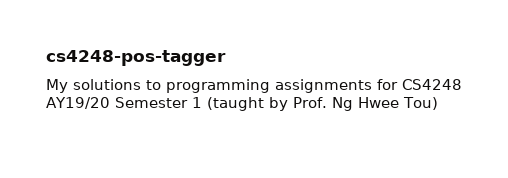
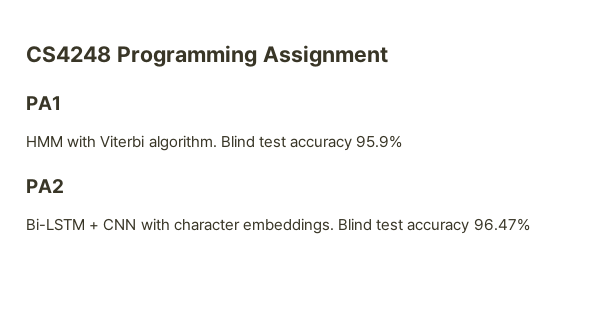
[46,50,226,66] [46,79,462,93] [46,97,438,111] cs4248-pos-tagger // My solutions to programming assignments for CS4248 AY19/20 Semester 1 (taught by Prof. Ng Hwee Tou) -> [26,45,388,67] [26,96,61,110] [26,135,403,151] [26,179,64,193] [26,218,530,234] CS4248 Programming Assignment // PA1 // HMM with Viterbi algorithm. Blind test accuracy 95.9% // PA2 // Bi-LSTM + CNN with character embeddings. Blind test accuracy 96.47%

